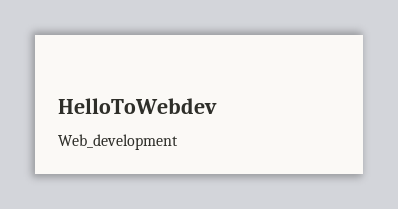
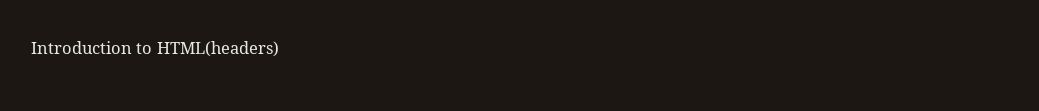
[58,98,217,114] [58,134,178,150] HelloToWebdev // Web_development -> [31,41,279,57] Introduction to HTML(headers)

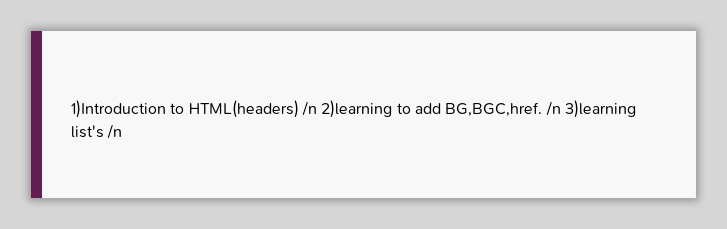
[31,41,132,54] Introduction -> [71,100,166,118] 1)Introduction
(279, 49) none -> [301,100,636,118] [71,124,123,139] /n 2)learning to add BG,BGC,href. /n 3)learning list's /n

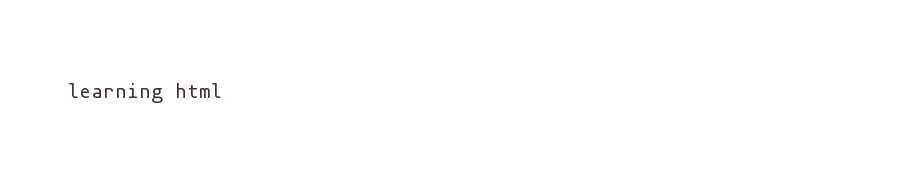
[71,100,636,118] [71,124,123,139] 1)Introduction to HTML(headers) /n 2)learning to add BG,BGC,href. /n 3)learning list's /n -> [68,83,222,103] learning html

